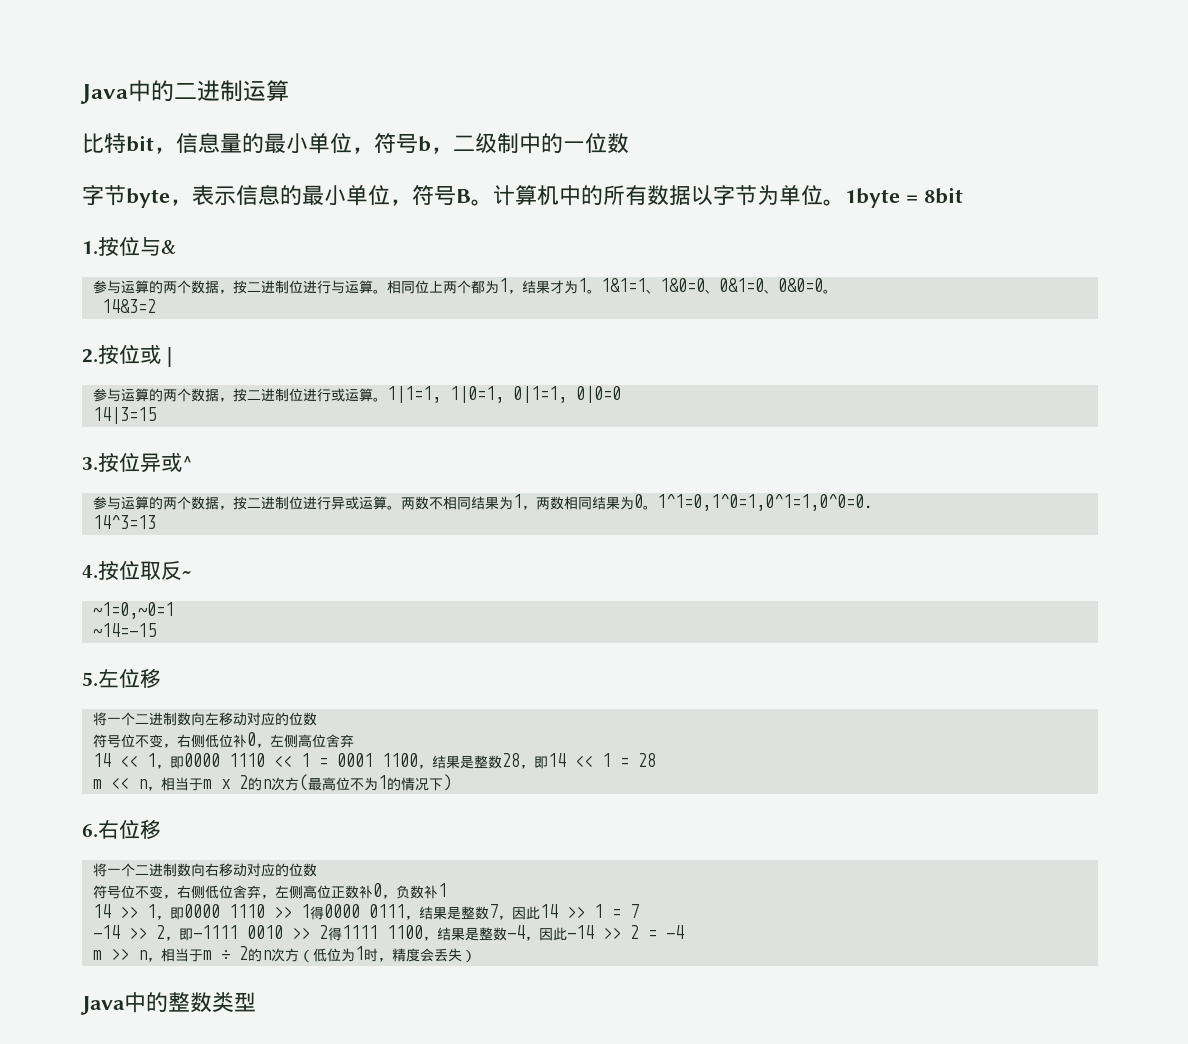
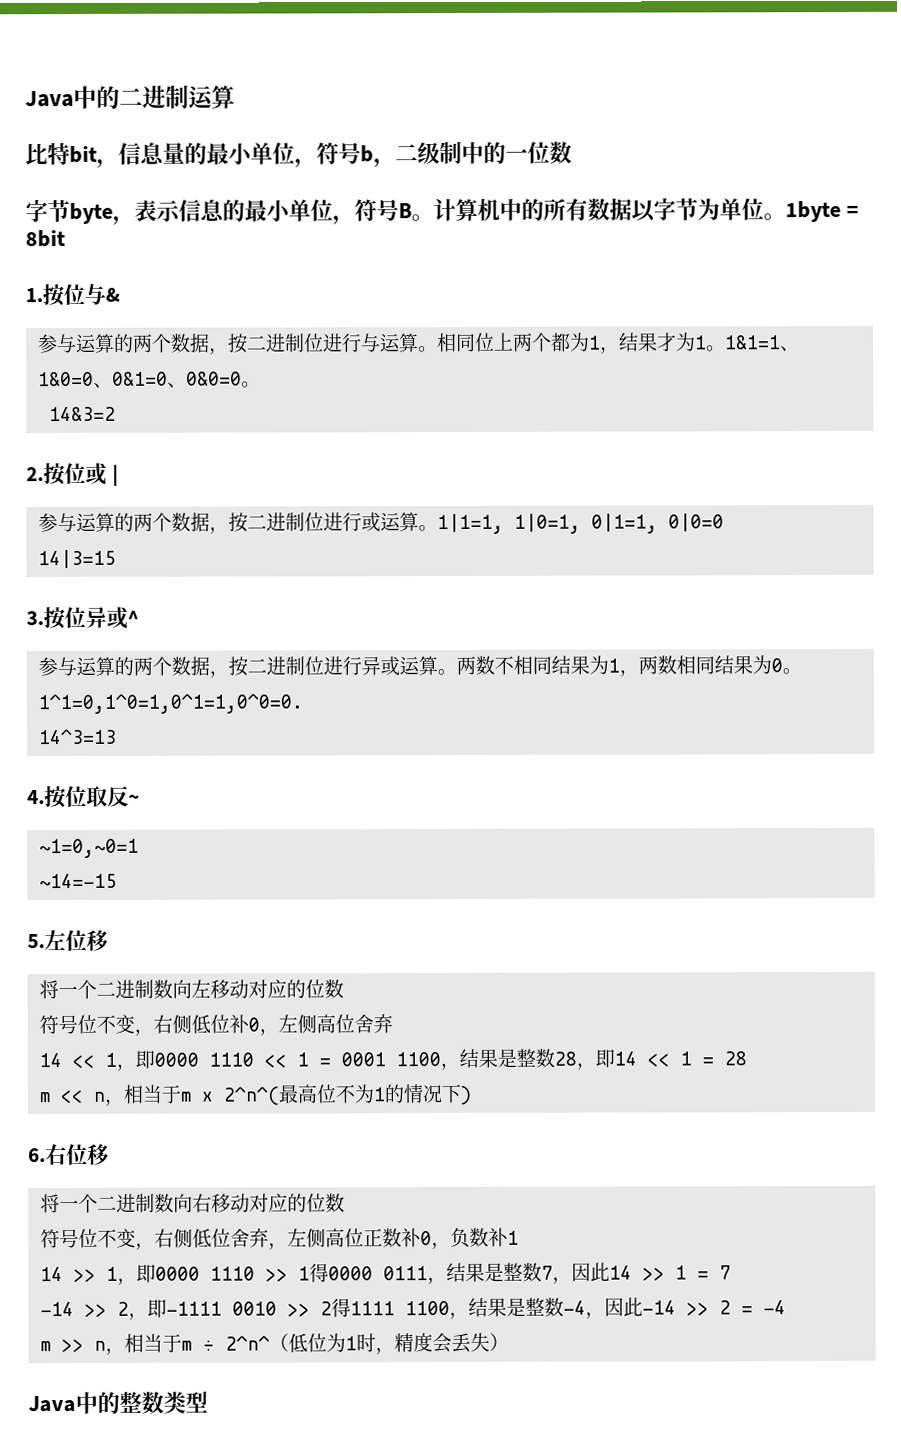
[238,774,308,791] 2的n次方( -> [223,1086,279,1106] 2^n^(
[238,946,299,962] 2的n次方 -> [225,1335,270,1351] 2^n^

